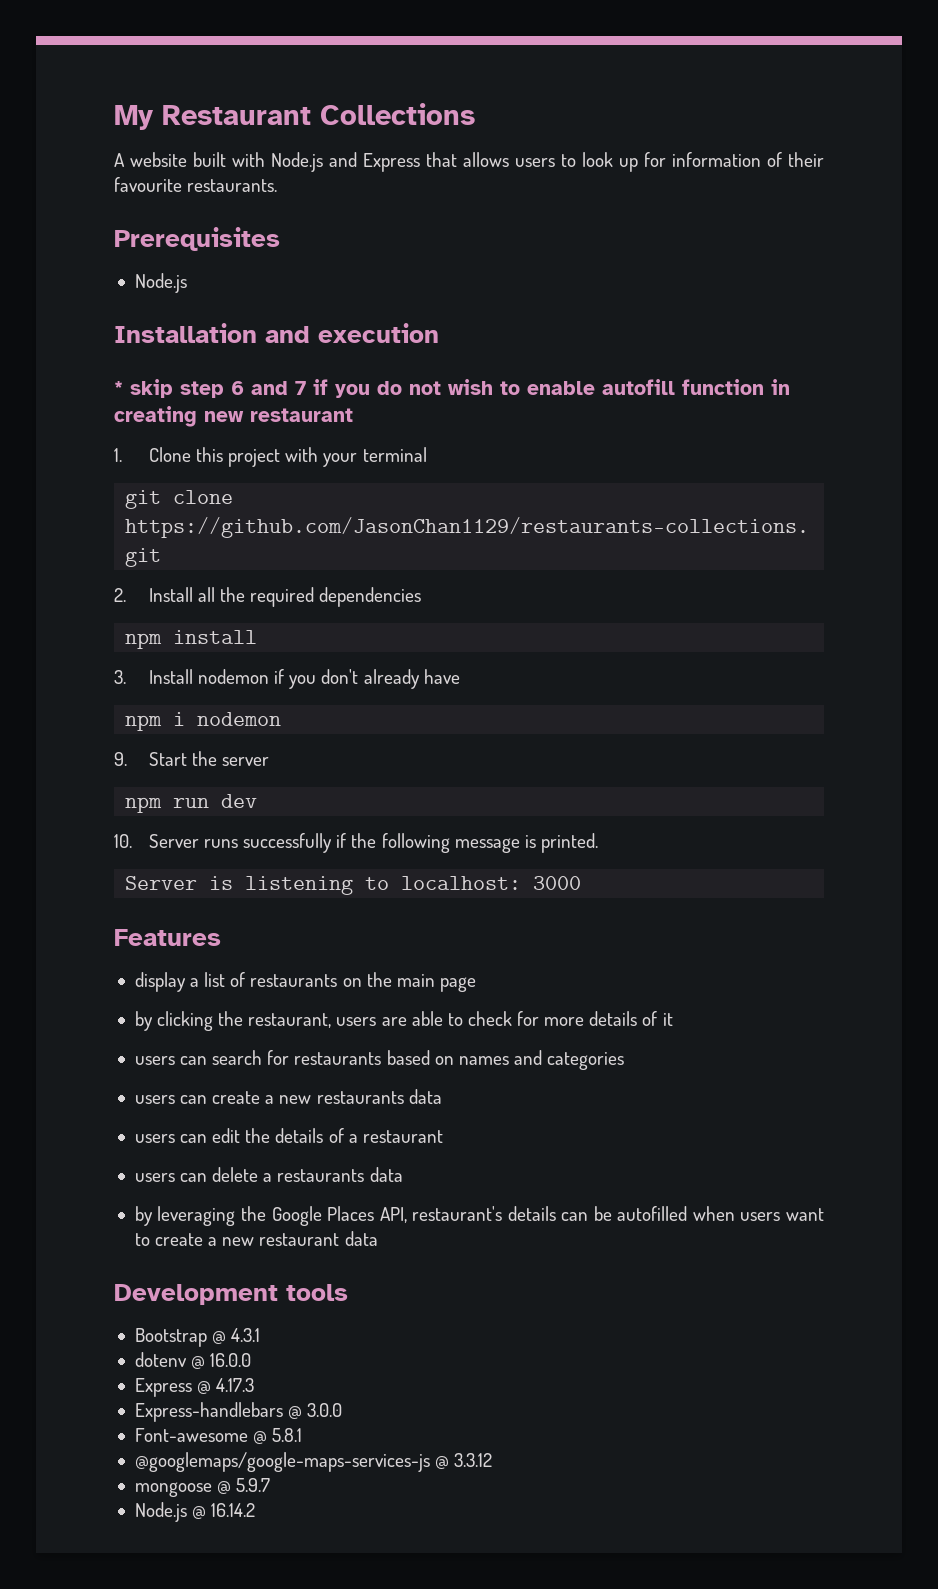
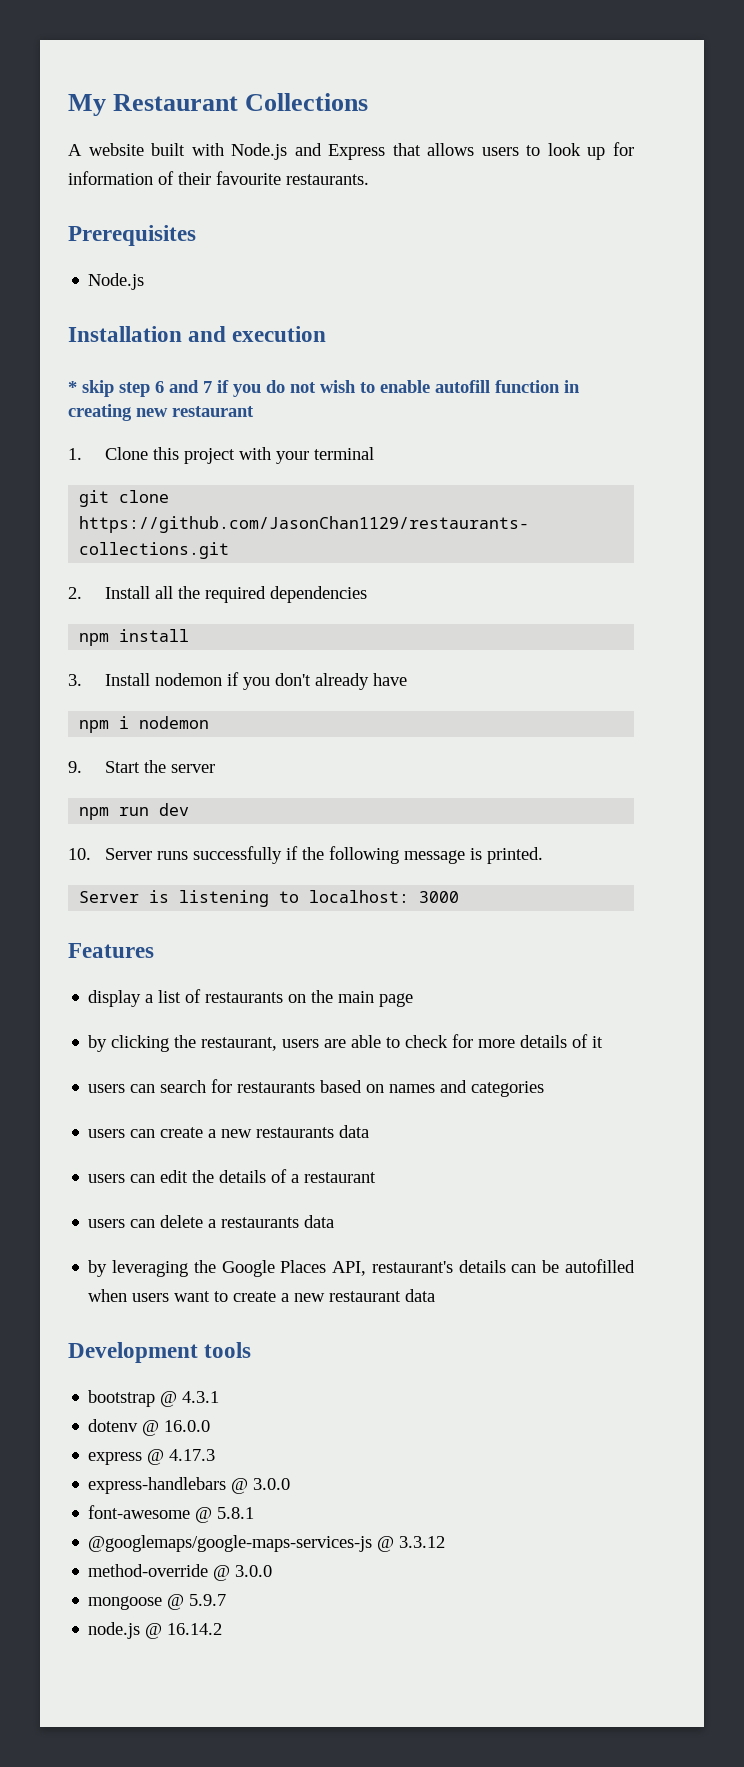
[134,1328,207,1347] Bootstrap -> [88,1390,156,1407] bootstrap
[134,1378,192,1397] Express -> [88,1452,143,1465] express
[134,1402,343,1422] [134,1428,248,1442] Express-handlebars @ 3.0.0 // Font-awesome -> [88,1477,291,1494] [88,1505,191,1519] express-handlebars @ 3.0.0 // font-awesome
(493, 1460) none -> [88,1564,273,1581] // method-override @ 3.0.0
[134,1502,187,1522] Node.js -> [88,1622,141,1639] node.js

